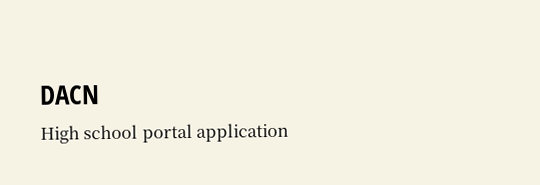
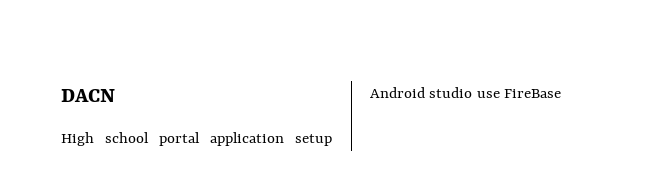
(290, 132) none -> [295,134,332,146] [370,87,562,98] setup Android studio use FireBase

